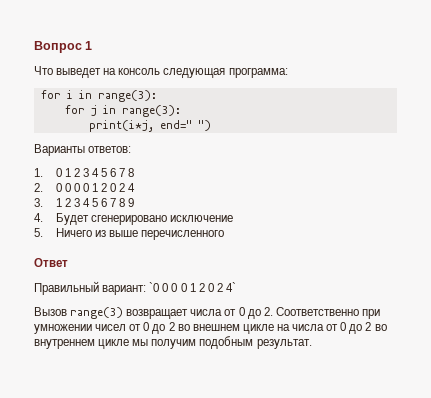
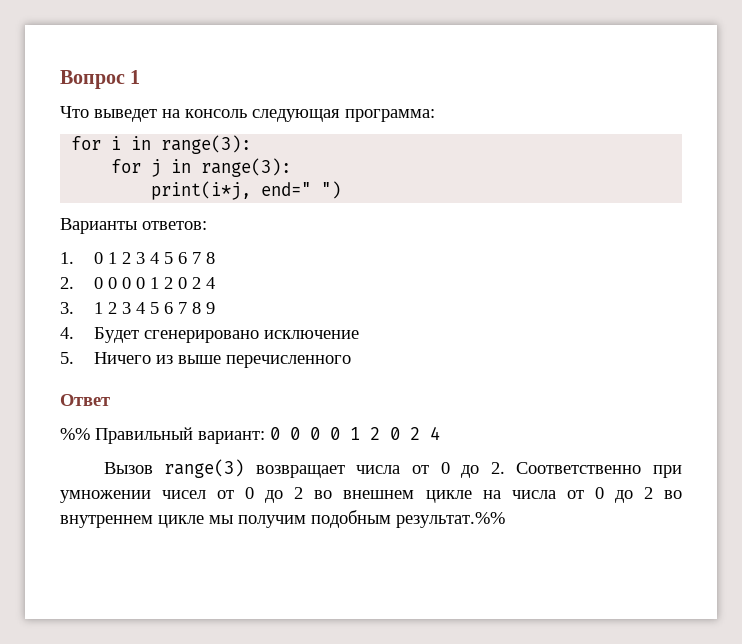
(68, 262) none -> [60,428,90,440] %%
[149,282,237,292] `0 0 0 0 1 2 0 2 4` -> [270,426,440,440] 0 0 0 0 1 2 0 2 4
[256,339,312,349] результат. -> [396,512,505,528] результат.%%

